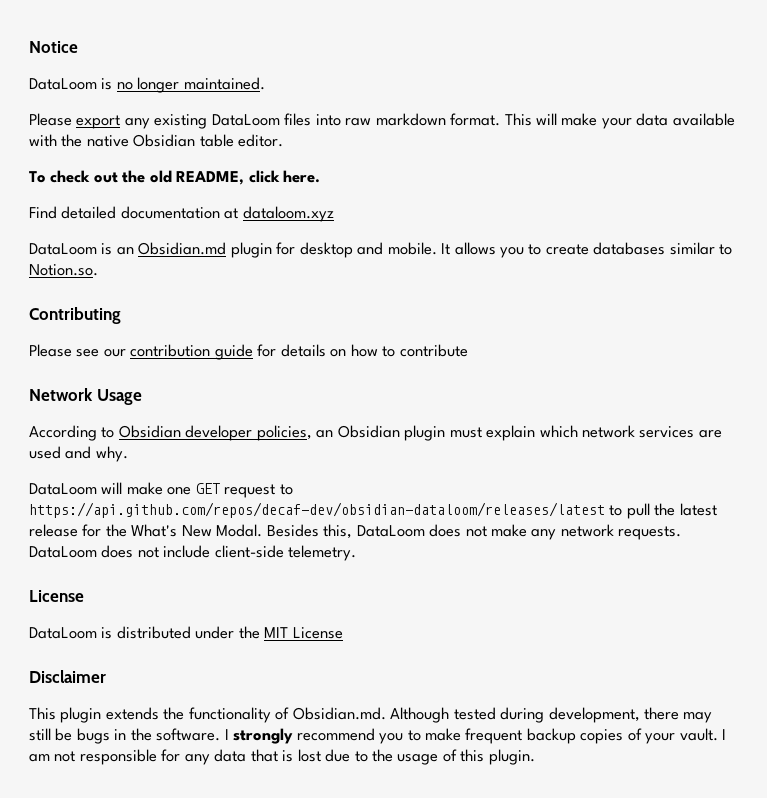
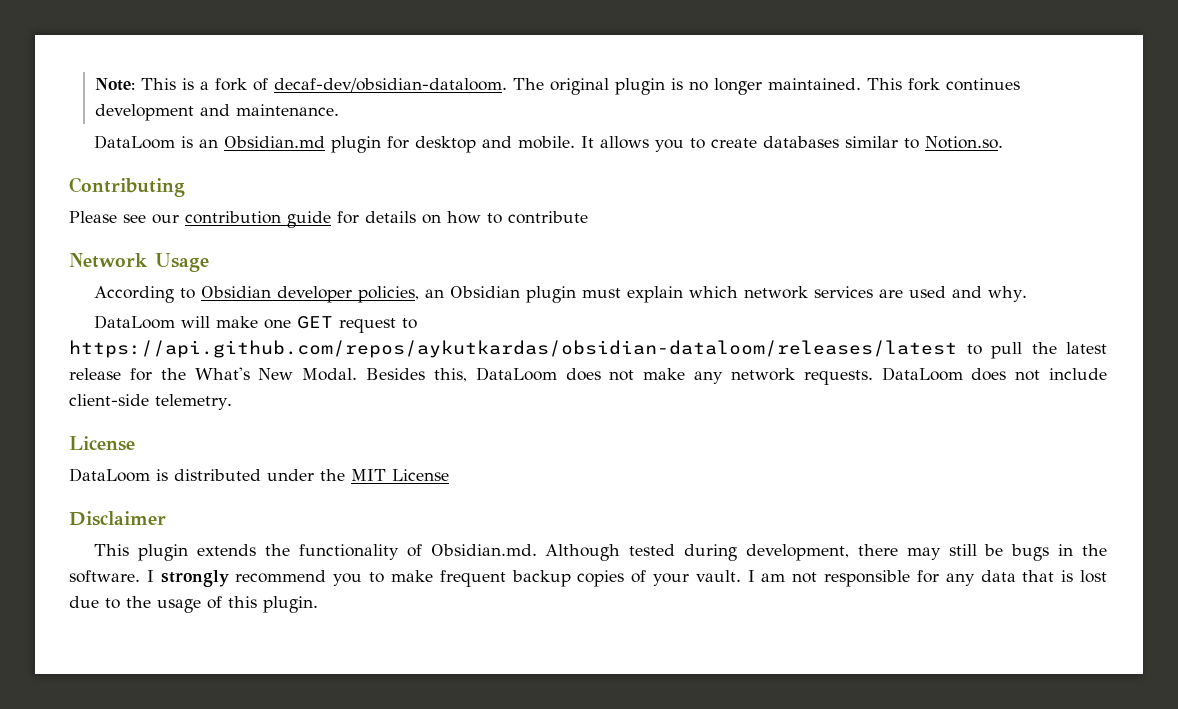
[29,41,78,53] [29,77,265,93] [29,113,735,129] [29,134,284,147] [29,170,321,185] [29,206,334,222] Notice // DataLoom is no longer maintained. // Please export any existing DataLoom files into raw markdown format. This will make your data available with the native Obsidian table editor. // To check out the old README, click here. // Find detailed documentation at dataloom.xyz -> [95,78,1021,95] [95,104,340,121] Note: This is a fork of decaf-dev/obsidian-dataloom. The original plugin is no longer maintained. This fork continues development and maintenance.
[29,502,605,518] https://api.github.com/repos/decaf-dev/obsidian-dataloom/releases/latest -> [69,340,957,358] https://api.github.com/repos/aykutkardas/obsidian-dataloom/releases/latest

